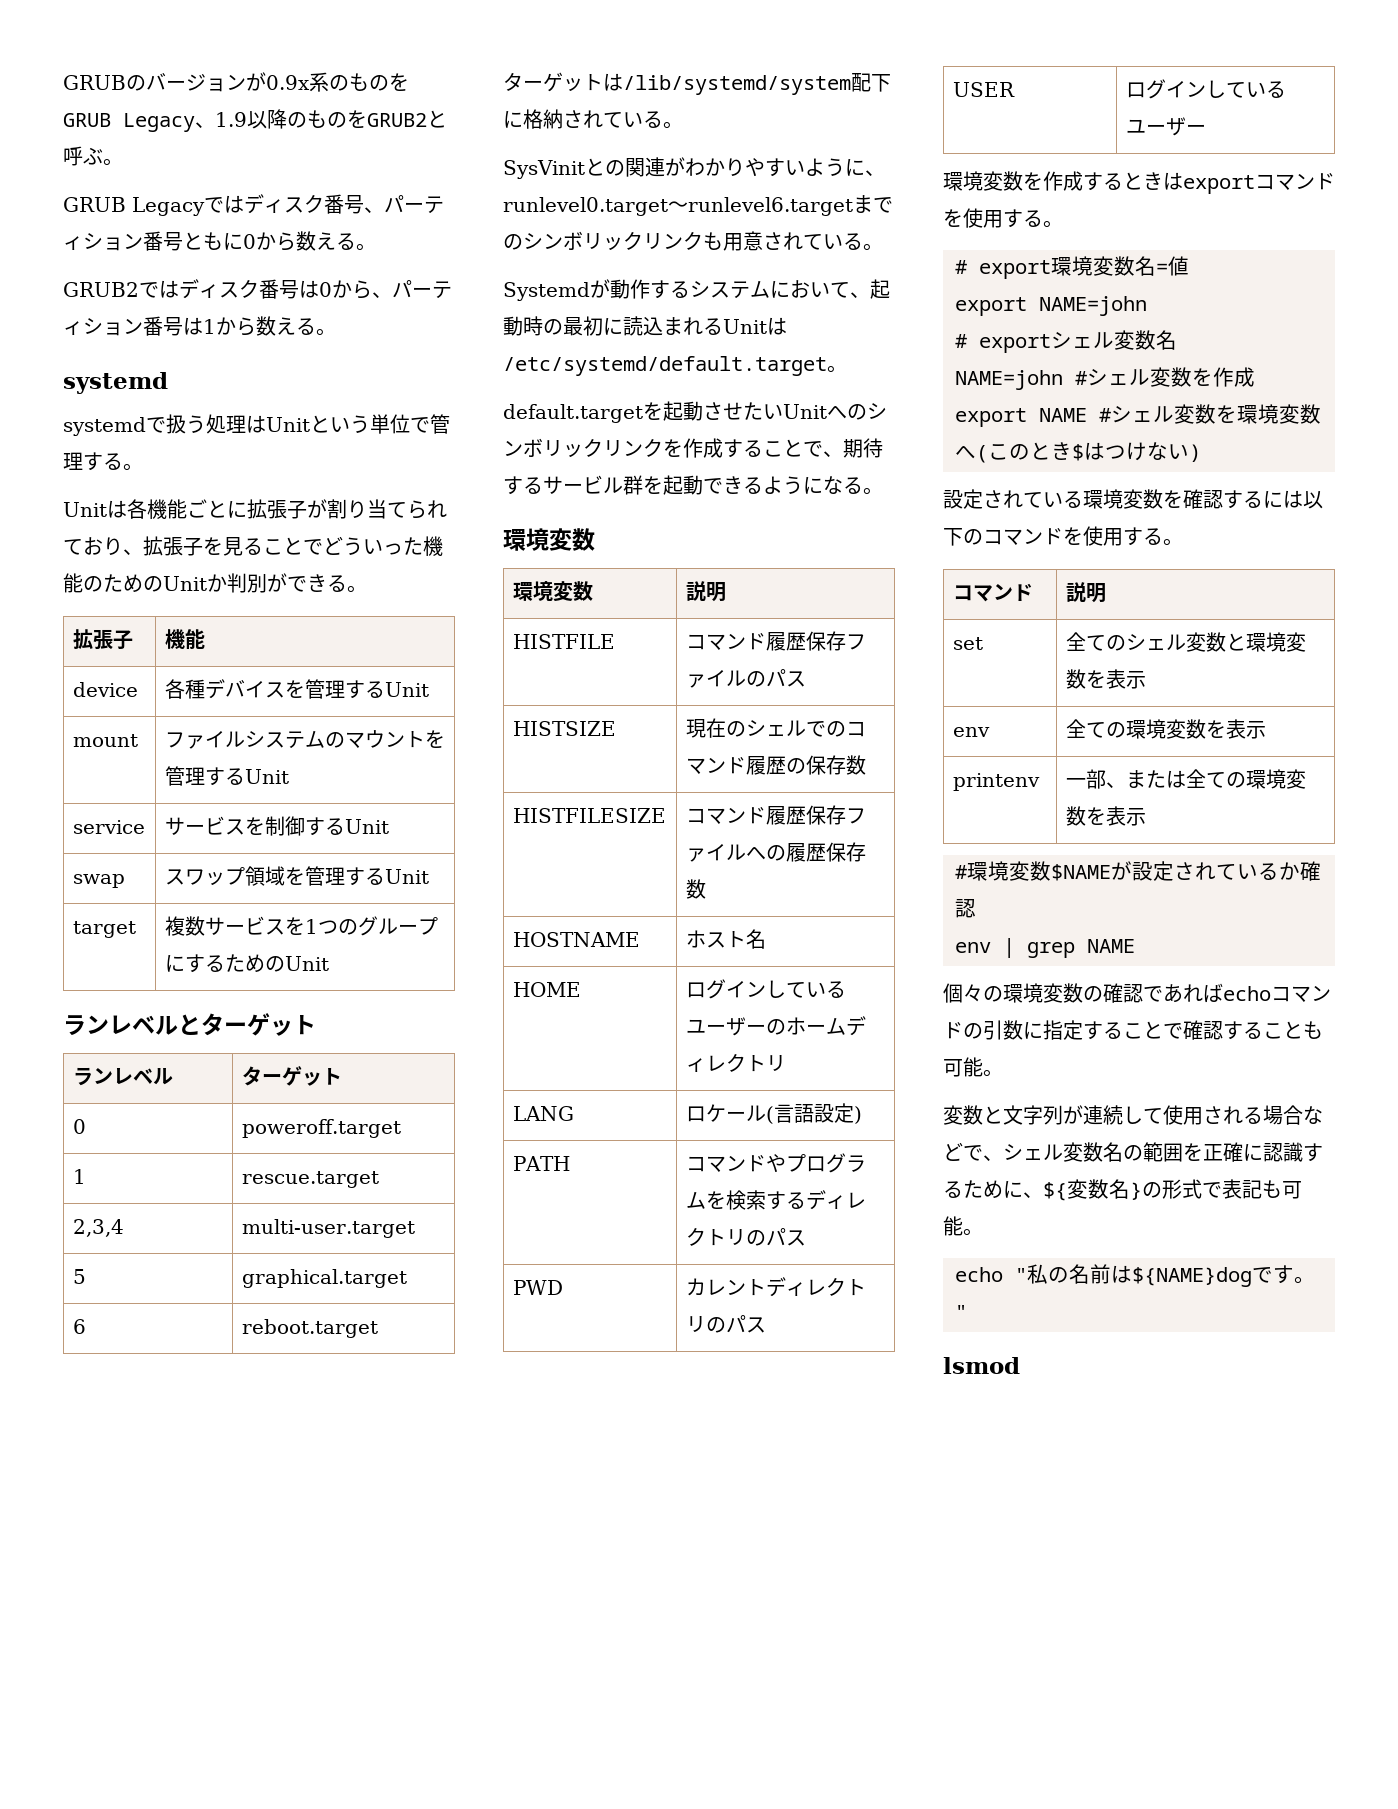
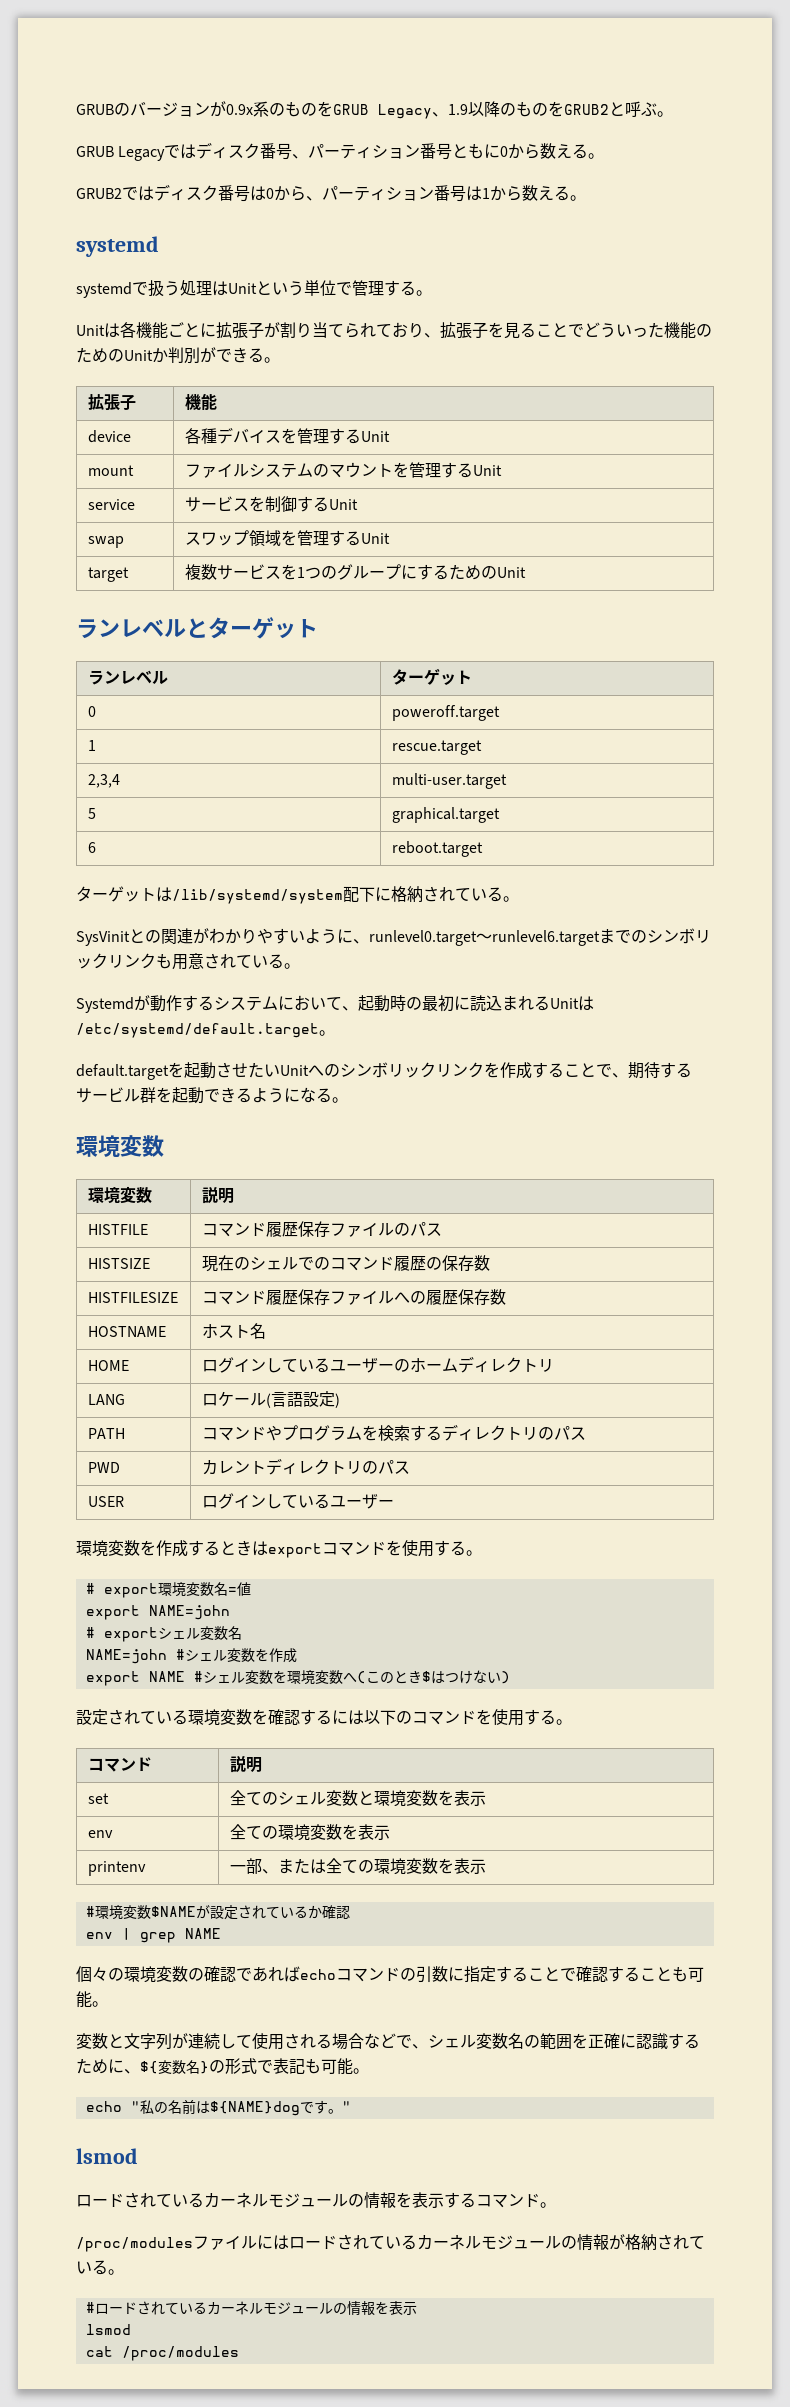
(1020, 1365) none -> [76,2192,556,2209] [76,2234,705,2252] [76,2260,124,2275] [85,2301,417,2316] [85,2324,131,2335] [85,2346,239,2361] // ロードされているカーネルモジュールの情報を表示するコマンド。 // /proc/modulesファイルにはロードされているカーネルモジュールの情報が格納されている。 // #ロードされているカーネルモジュールの情報を表示 // lsmod // cat /proc/modules

